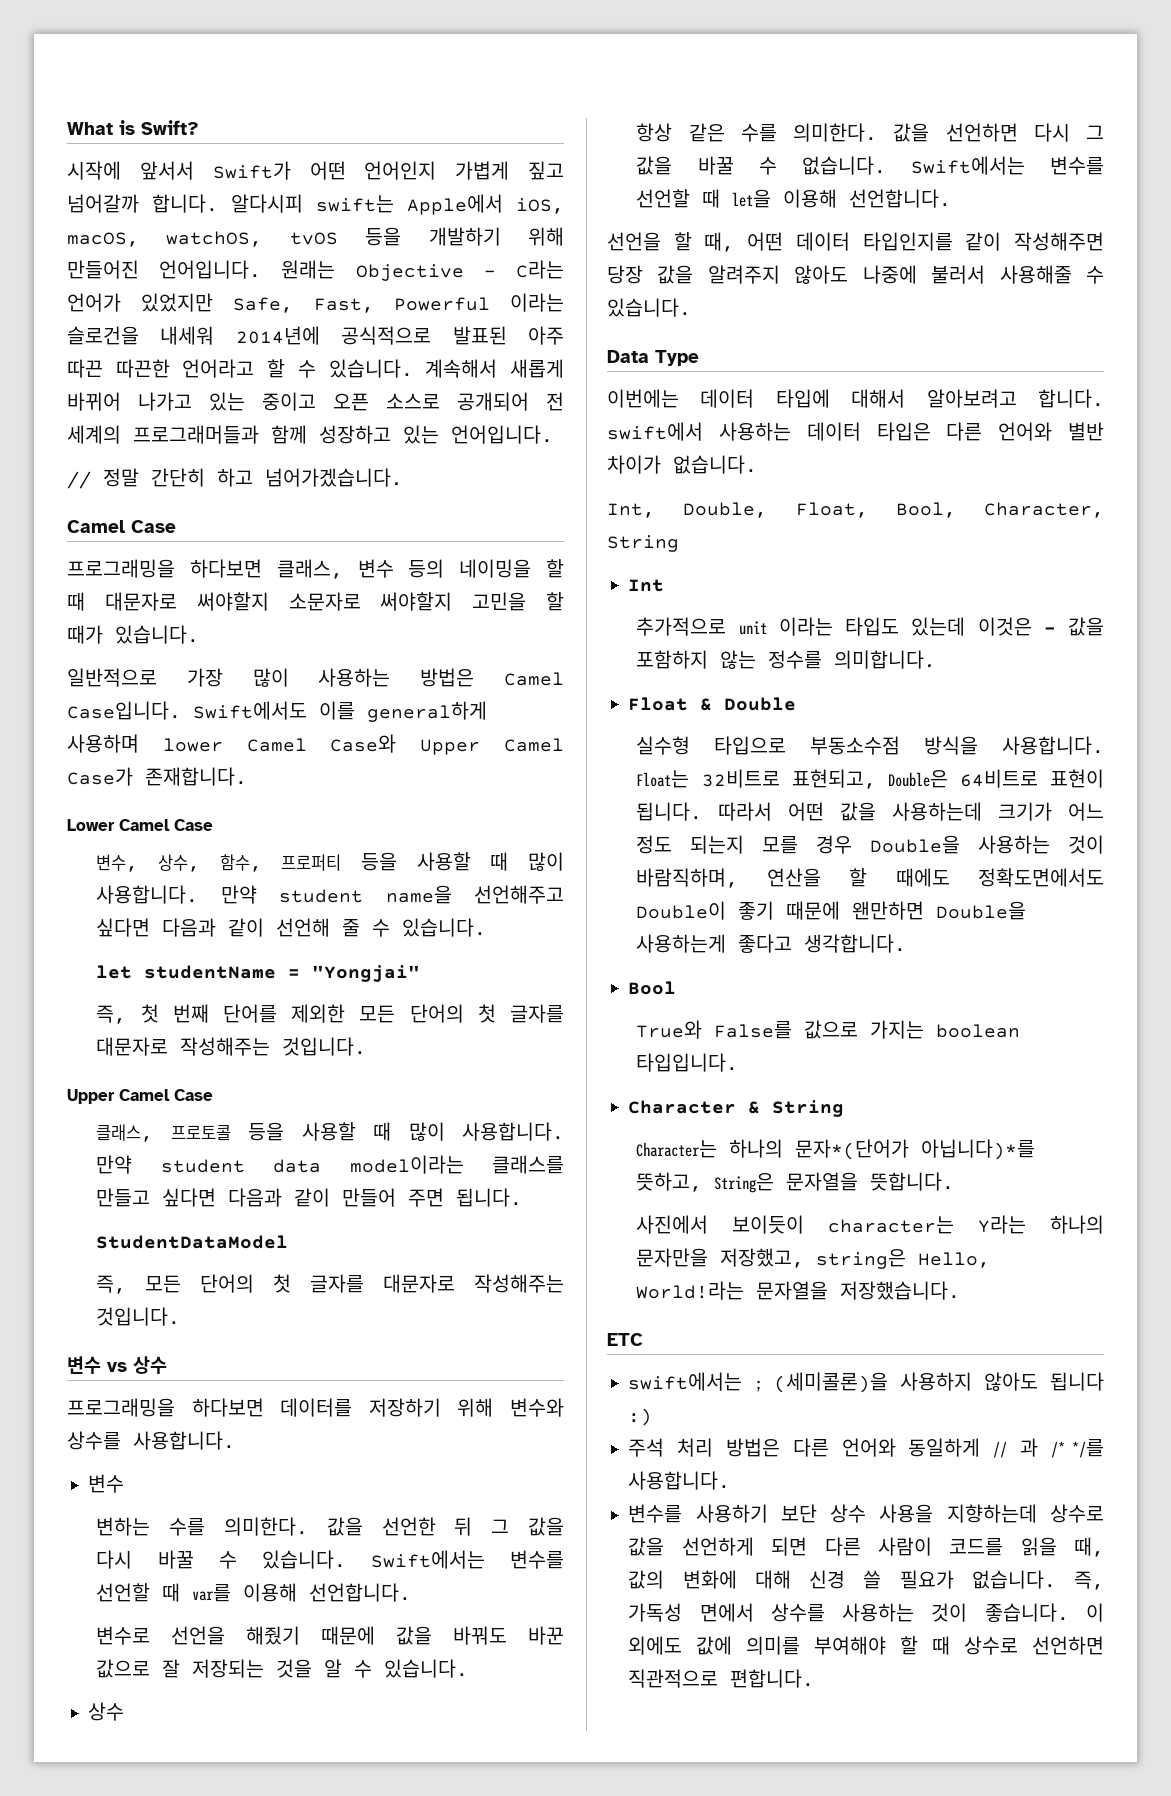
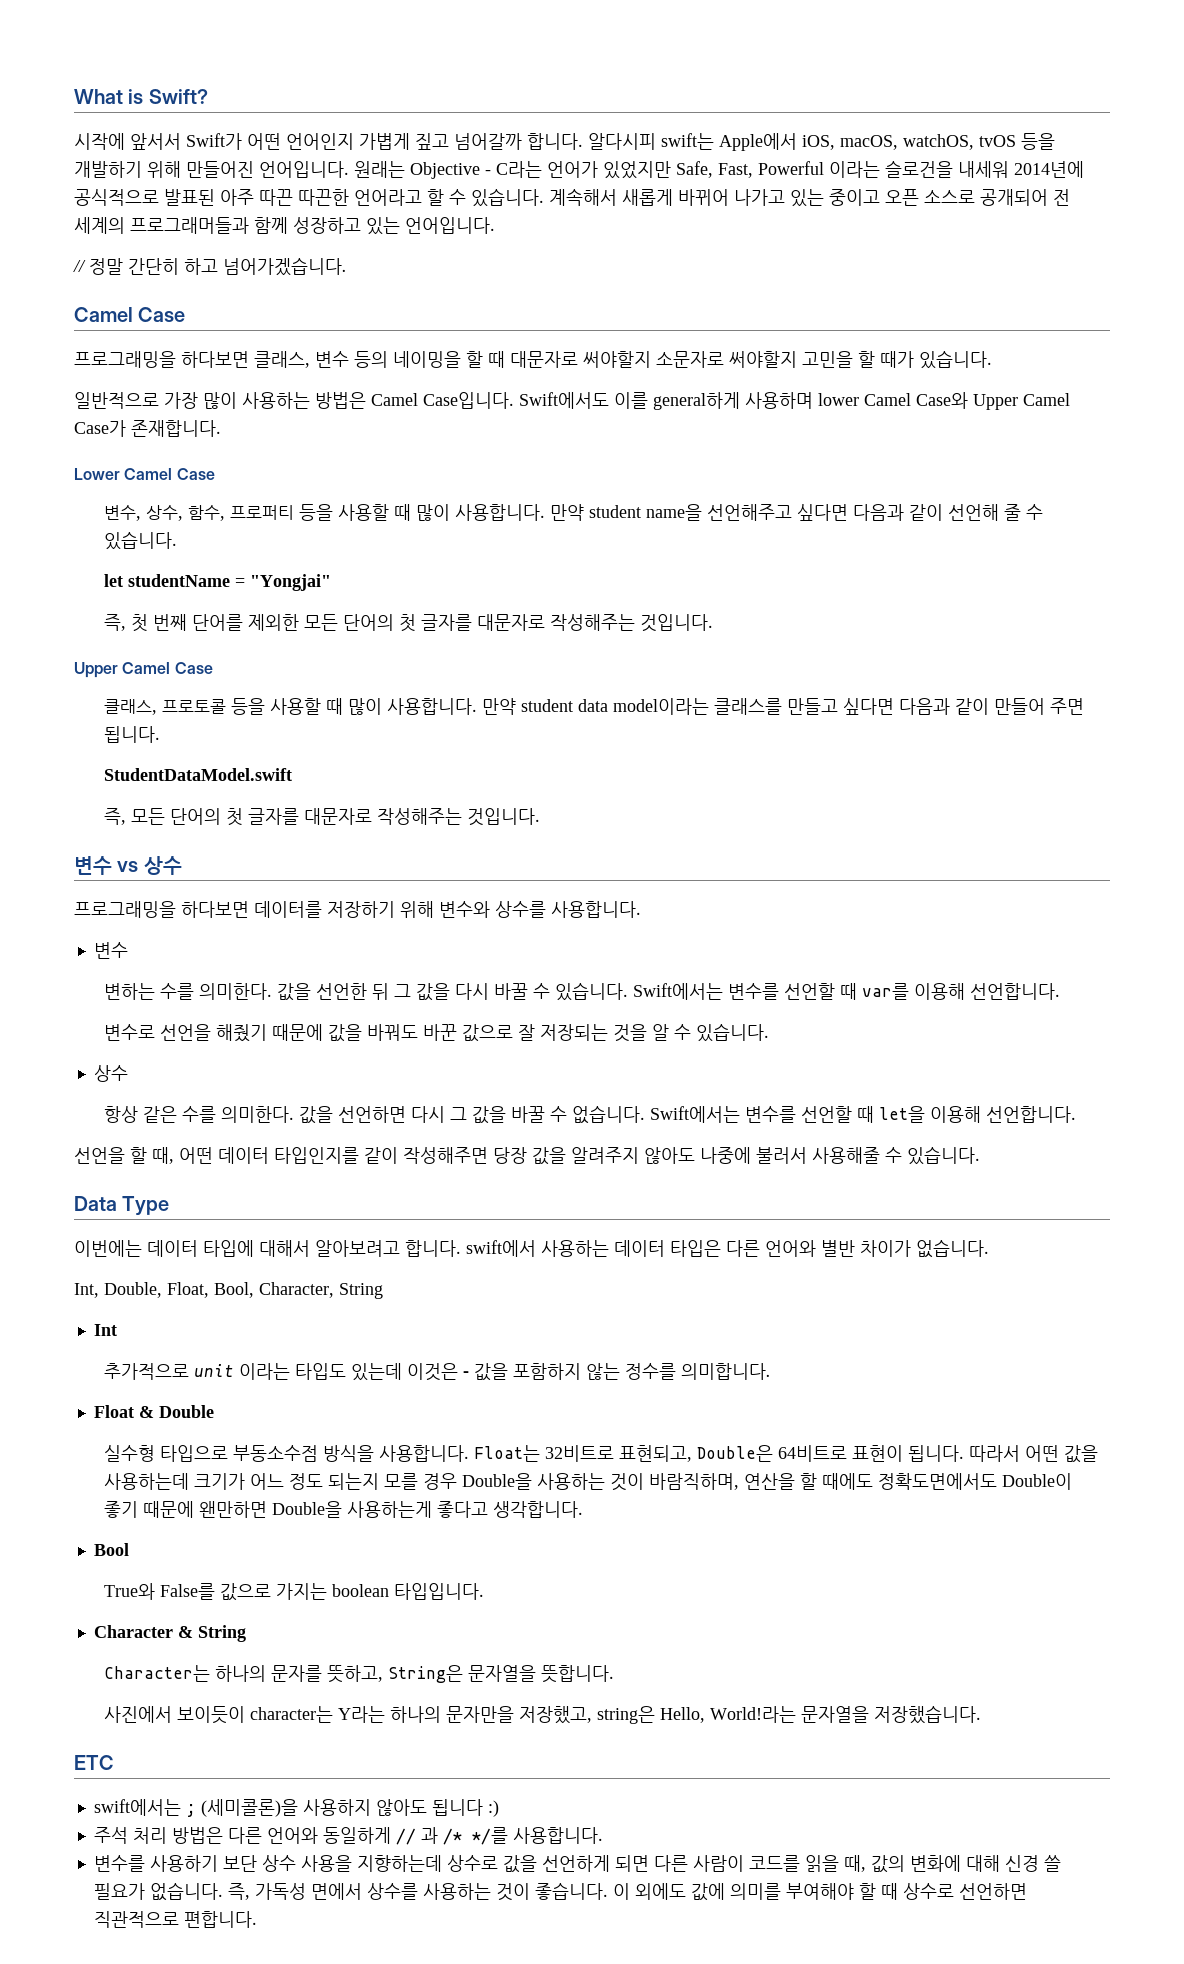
[96,1235,289,1249] StudentDataModel -> [103,768,292,781] StudentDataModel.swift
[795,1139,1036,1160] 문자*(단어가 아닙니다)*를 -> [270,1665,322,1682] 문자를

